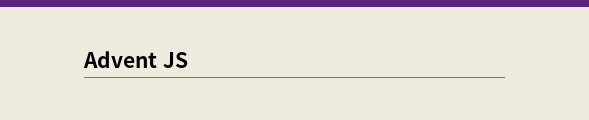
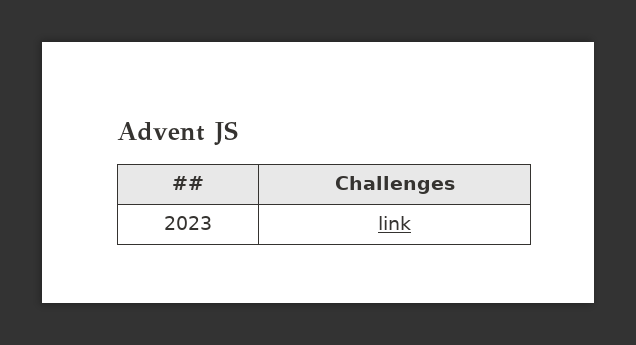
(188, 60) none -> [172,176,204,190] [334,176,455,194] [164,216,212,230] [378,216,411,230] // ## | Challenges // 2023 | link

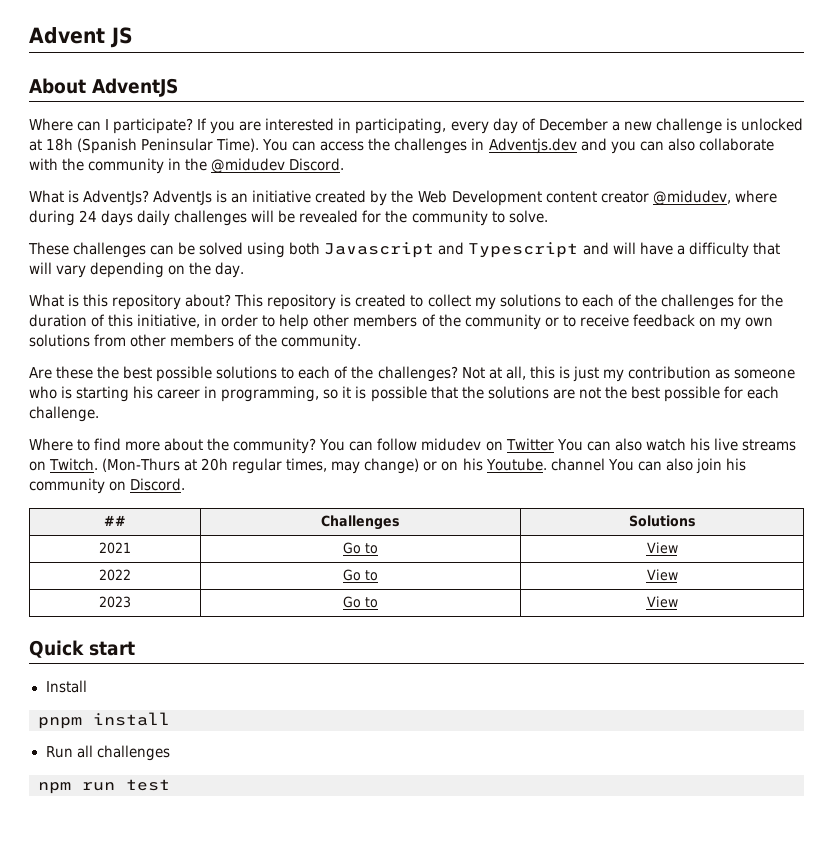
[172,176,204,190] [334,176,455,194] [164,216,212,230] [378,216,411,230] // ## | Challenges // 2023 | link -> [29,78,178,97] [29,118,803,134] [29,138,774,154] [29,158,345,174] [29,190,777,206] [29,210,548,226] [28,242,780,258] [29,262,245,278] [29,294,783,310] [29,314,773,330] [29,334,362,350] [29,366,795,382] [29,386,779,402] [29,406,99,422] [29,438,796,454] [29,458,746,474] [29,478,186,494] [104,515,126,526] [320,515,400,530] [628,515,696,527] [99,542,131,554] [342,542,378,554] [646,542,678,554] [99,569,131,581] [342,569,378,581] [646,569,678,581] [99,596,131,608] [342,596,378,608] [646,596,678,608] [29,640,135,658] [45,680,87,693] [38,712,170,729] [45,745,170,761] [38,779,170,794] // About AdventJS // Where can I participate? If you are interested in participating, every day of December a new challenge is unlocked at 18h (Spanish Peninsular Time). You can access the challenges in Adventjs.dev and you can also collaborate with the community in the @midudev Discord. // What is AdventJs? AdventJs is an initiative created by the Web Development content creator @midudev, where during 24 days daily challenges will be revealed for the community to solve. // These challenges can be solved using both Javascript and Typescript and will have a difficulty that will vary depending on the day. // What is this repository about? This repository is created to collect my solutions to each of the challenges for the duration of this initiative, in order to help other members of the community or to receive feedback on my own solutions from other members of the community. // Are these the best possible solutions to each of the challenges? Not at all, this is just my contribution as someone who is starting his career in programming, so it is possible that the solutions are not the best possible for each challenge. // Where to find more about the community? You can follow midudev on Twitter You can also watch his live streams on Twitch. (Mon-Thurs at 20h regular times, may change) or on his Youtube. channel You can also join his community on Discord. // ## | Challenges | Solutions // 2021 | Go to | View // 2022 | Go to | View // 2023 | Go to | View // Quick start // Install // pnpm install // Run all challenges // npm run test

